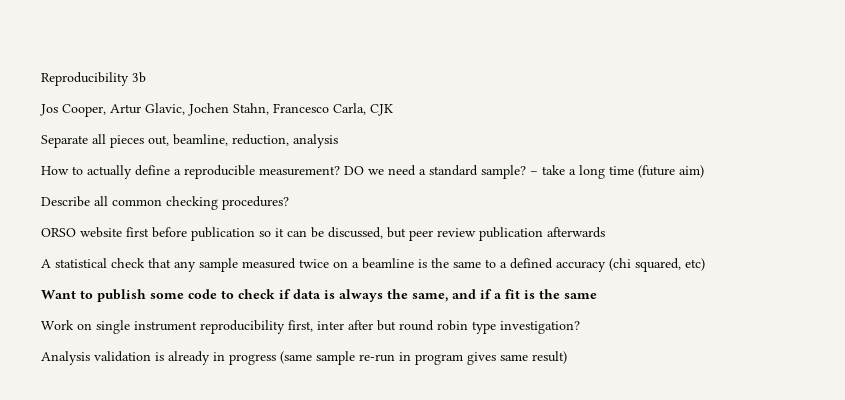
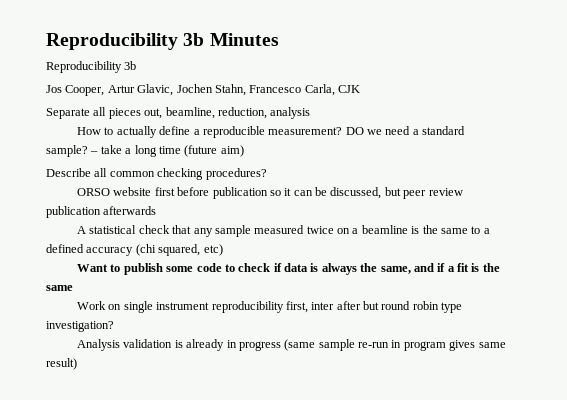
[41,72,146,86] Reproducibility 3b -> [46,33,279,50] [46,61,137,73] Reproducibility 3b Minutes // Reproducibility 3b

